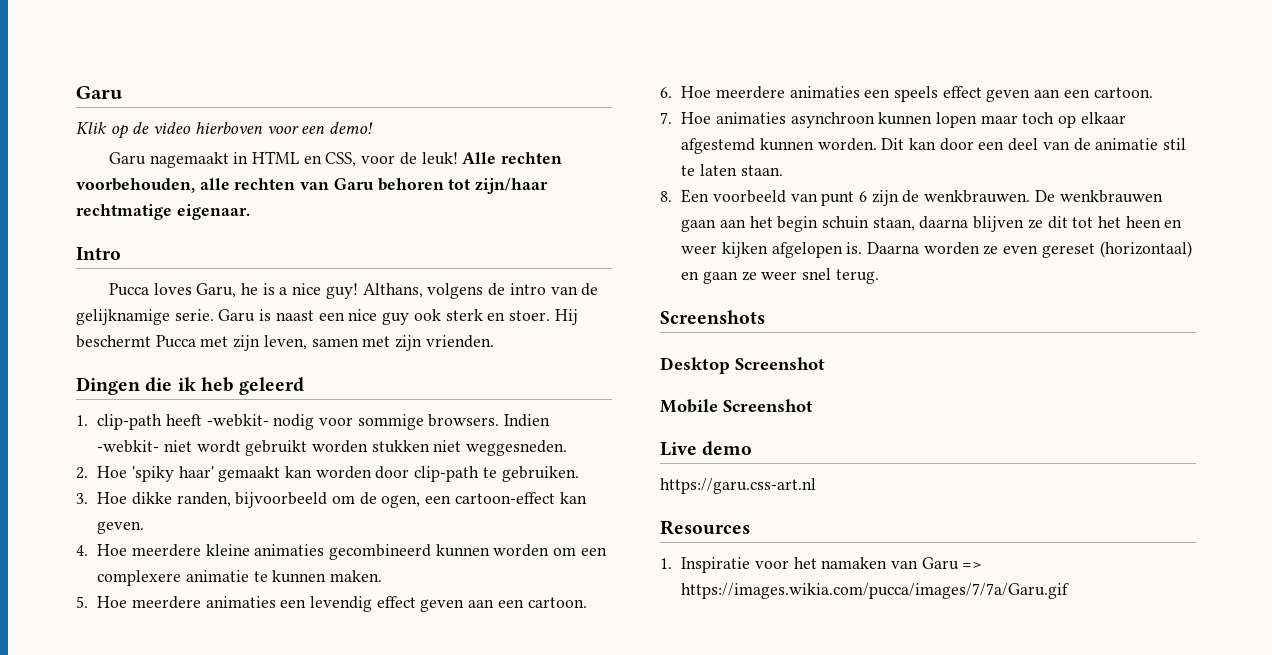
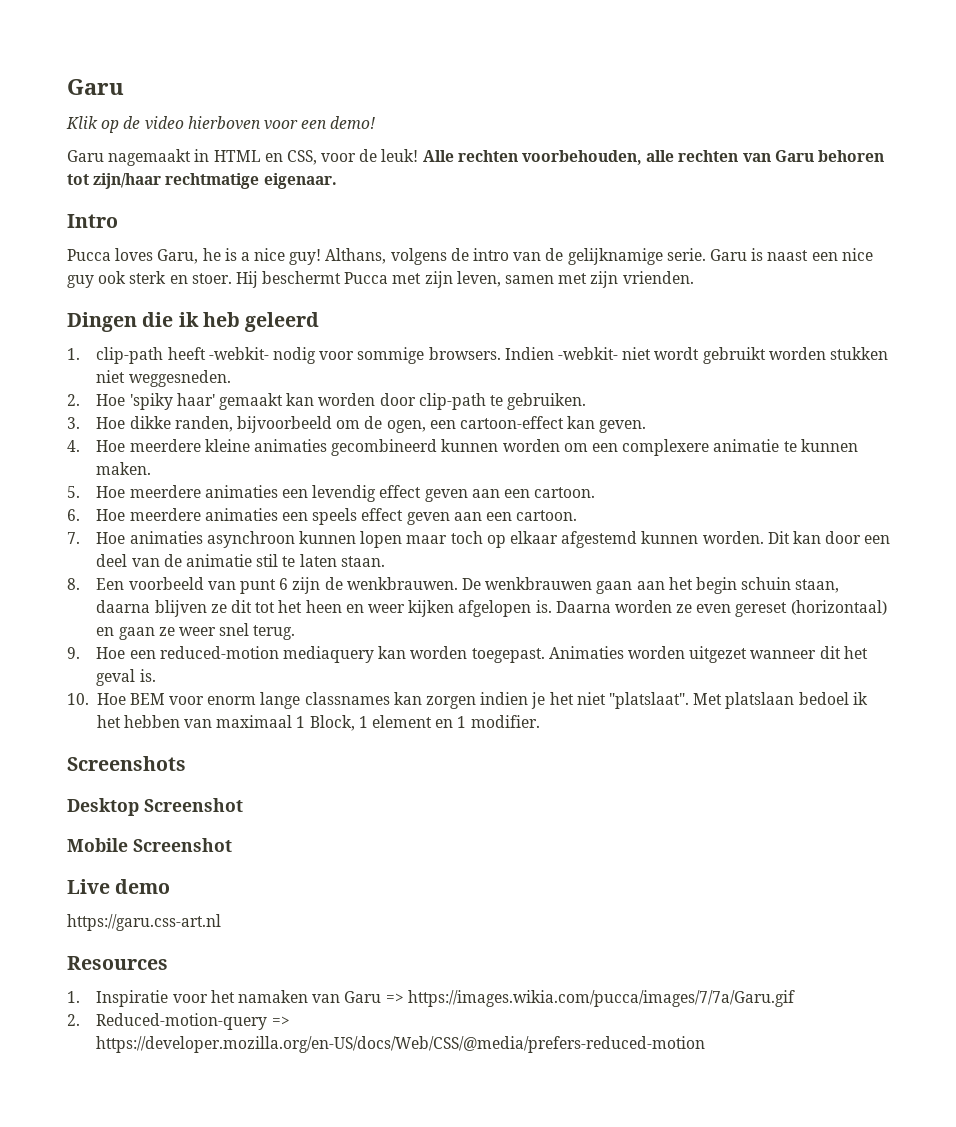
(879, 276) none -> [67,646,868,663] [96,669,156,686] [67,692,868,709] [96,715,540,731] // 9. Hoe een reduced-motion mediaquery kan worden toegepast. Animaties worden uitgezet wanneer dit het geval is. // 10. Hoe BEM voor enorm lange classnames kan zorgen indien je het niet "platslaat". Met platslaan bedoel ik het hebben van maximaal 1 Block, 1 element en 1 modifier.
(1070, 591) none -> [67,1013,290,1030] [96,1036,706,1053] // 2. Reduced-motion-query => https://developer.mozilla.org/en-US/docs/Web/CSS/@media/prefers-reduced-motion

